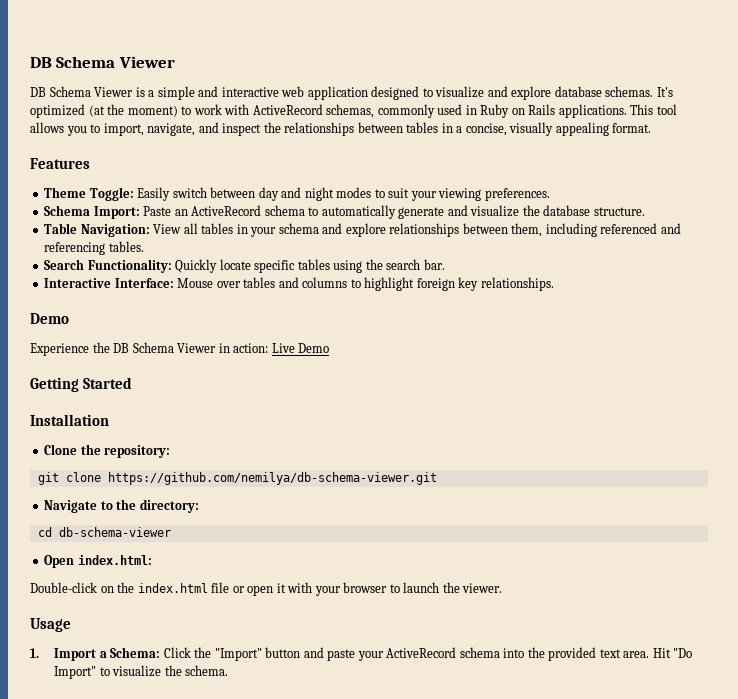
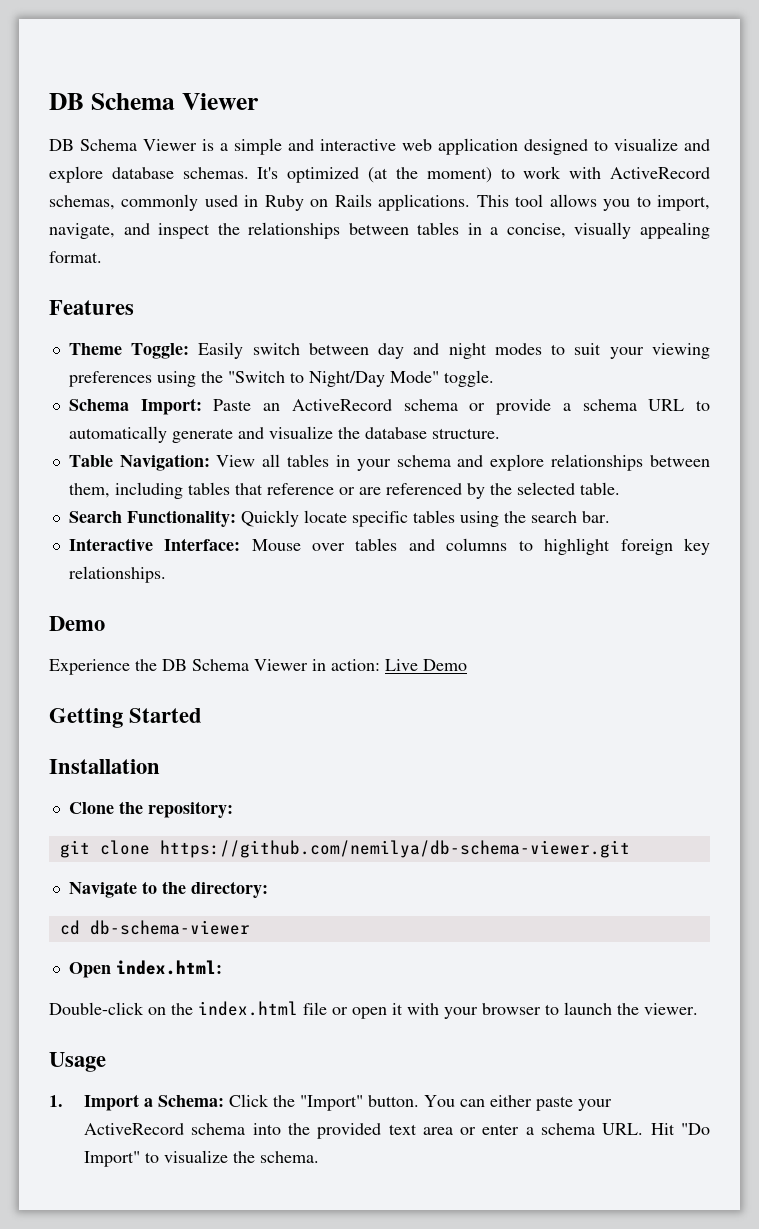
[484,188,550,201] preferences. -> [68,370,494,387] preferences using the "Switch to Night/Day Mode" toggle.
(305, 210) none -> [469,399,685,415] or provide a schema URL
[600,223,681,234] [44,241,144,255] referenced and referencing tables. -> [187,482,620,499] tables that reference or are referenced by the selected table.
[265,647,324,658] button and -> [367,1095,532,1107] button. You can either
[623,651,650,658] area. -> [422,1123,644,1135] area or enter a schema URL.

